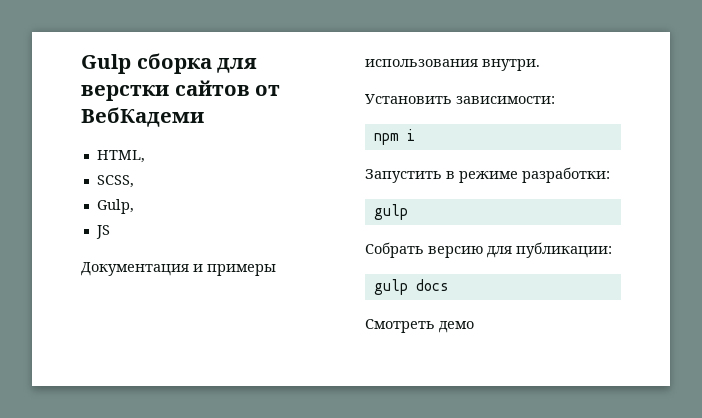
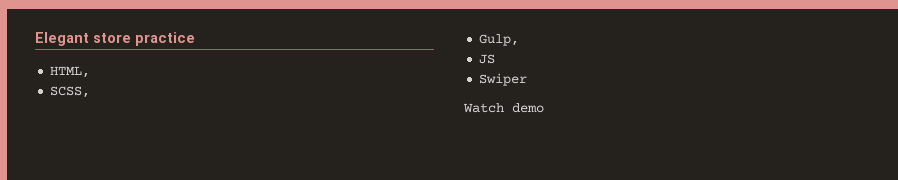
[81,53,258,74] [81,80,281,101] [81,107,204,127] [96,150,145,163] [96,175,134,188] [96,199,134,214] [95,225,110,239] [81,262,276,276] [365,59,540,71] [365,94,555,104] [373,129,415,145] [365,167,610,183] [373,204,408,220] [365,242,612,258] [373,279,449,295] [365,319,474,333] Gulp сборка для верстки сайтов от ВебКадеми // HTML, // SCSS, // Gulp, // JS // Документация и примеры использования внутри. // Установить зависимости: // npm i // Запустить в режиме разработки: // gulp // Собрать версию для публикации: // gulp docs // Смотреть демо -> [35,32,195,46] [50,66,91,78] [50,86,91,98] [479,34,520,46] [479,54,496,64] [479,73,528,86] [463,103,544,113] Elegant store practice // HTML, // SCSS, // Gulp, // JS // Swiper // Watch demo

